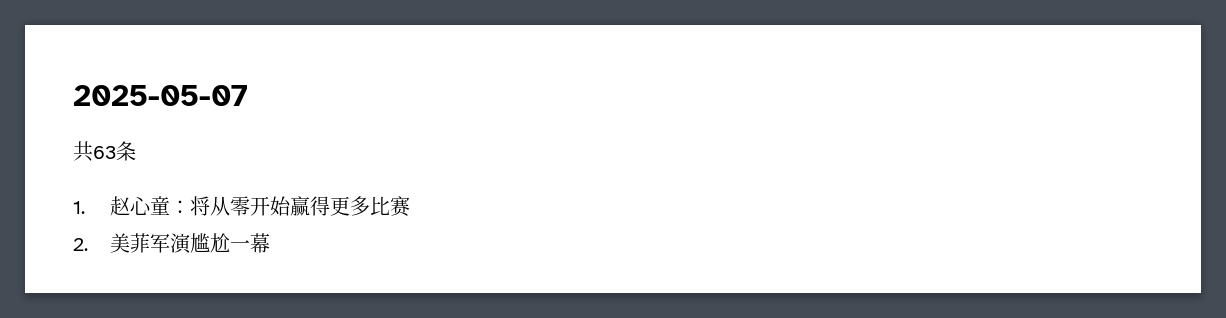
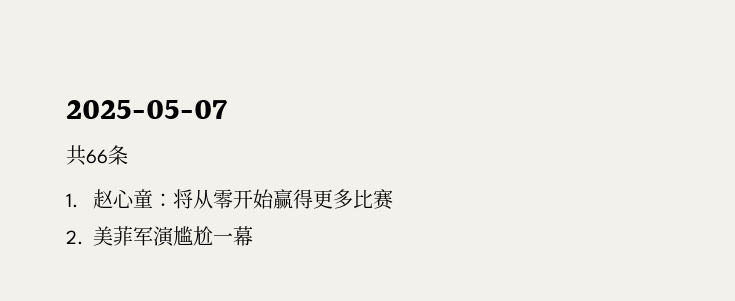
[93,146,116,159] 63 -> [86,149,108,164] 66

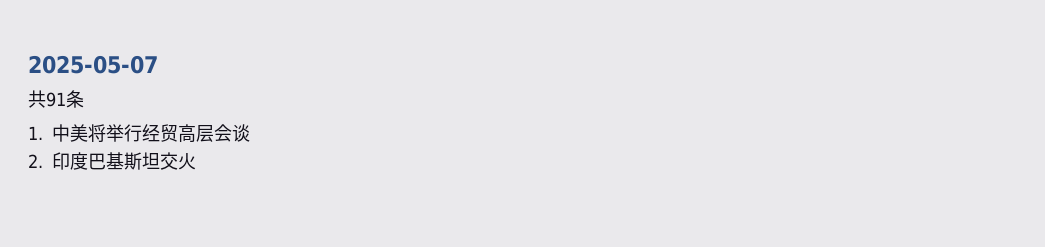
[86,149,108,164] 66 -> [46,92,66,107] 91
[92,189,393,210] [66,226,253,247] 赵心童：将从零开始赢得更多比赛 // 2.美菲军演尴尬一幕 -> [52,124,250,143] [28,152,196,170] 中美将举行经贸高层会谈 // 2.印度巴基斯坦交火

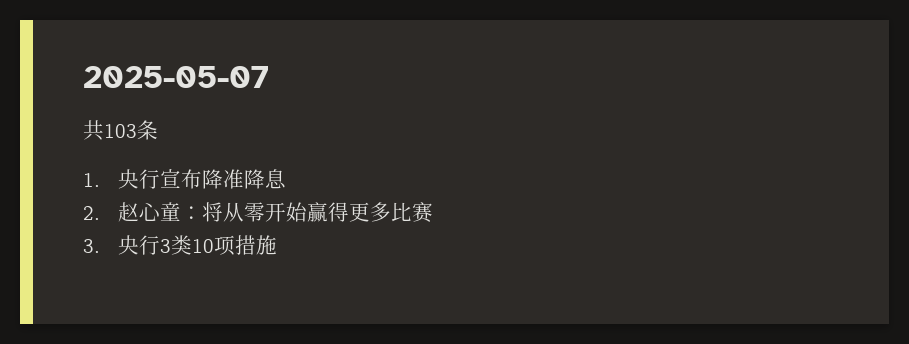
[46,92,66,107] 91 -> [104,124,137,138] 103
[52,124,250,143] [28,152,196,170] 中美将举行经贸高层会谈 // 2.印度巴基斯坦交火 -> [118,169,287,189] [83,202,434,223] [83,235,278,256] 央行宣布降准降息 // 2.赵心童：将从零开始赢得更多比赛 // 3.央行3类10项措施

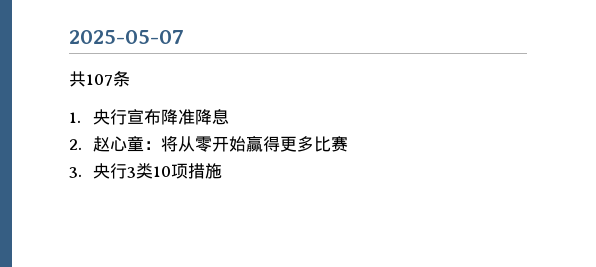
[104,124,137,138] 103 -> [86,74,113,86] 107

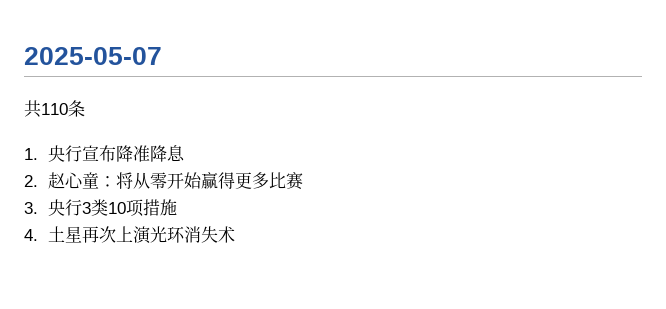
[86,74,113,86] 107 -> [41,103,68,115] 110
(223, 171) none -> [24,226,235,244] // 4.土星再次上演光环消失术

